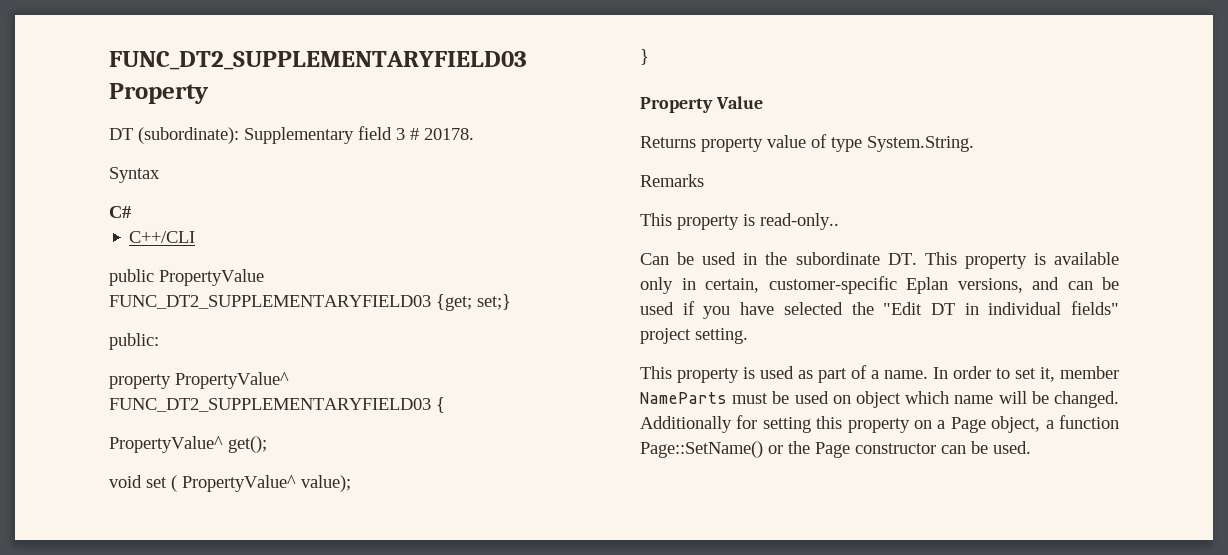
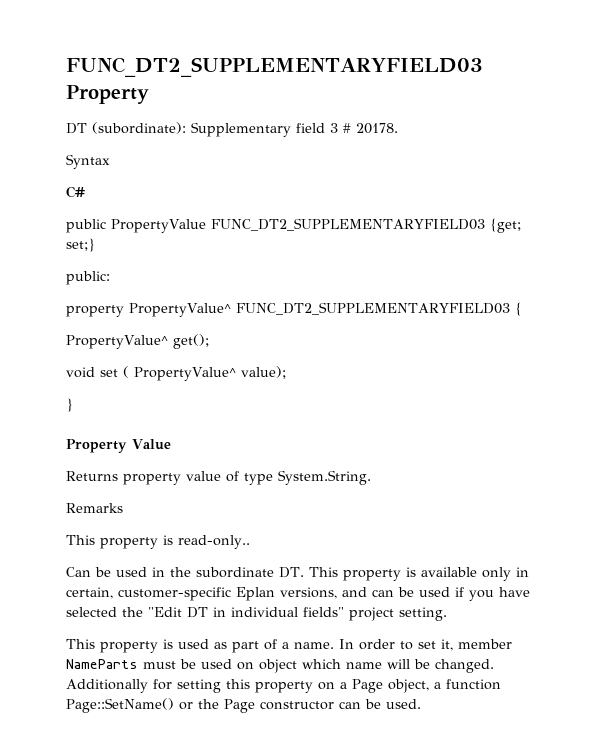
[129,231,196,243] // C++/CLI -> (85, 192) none

